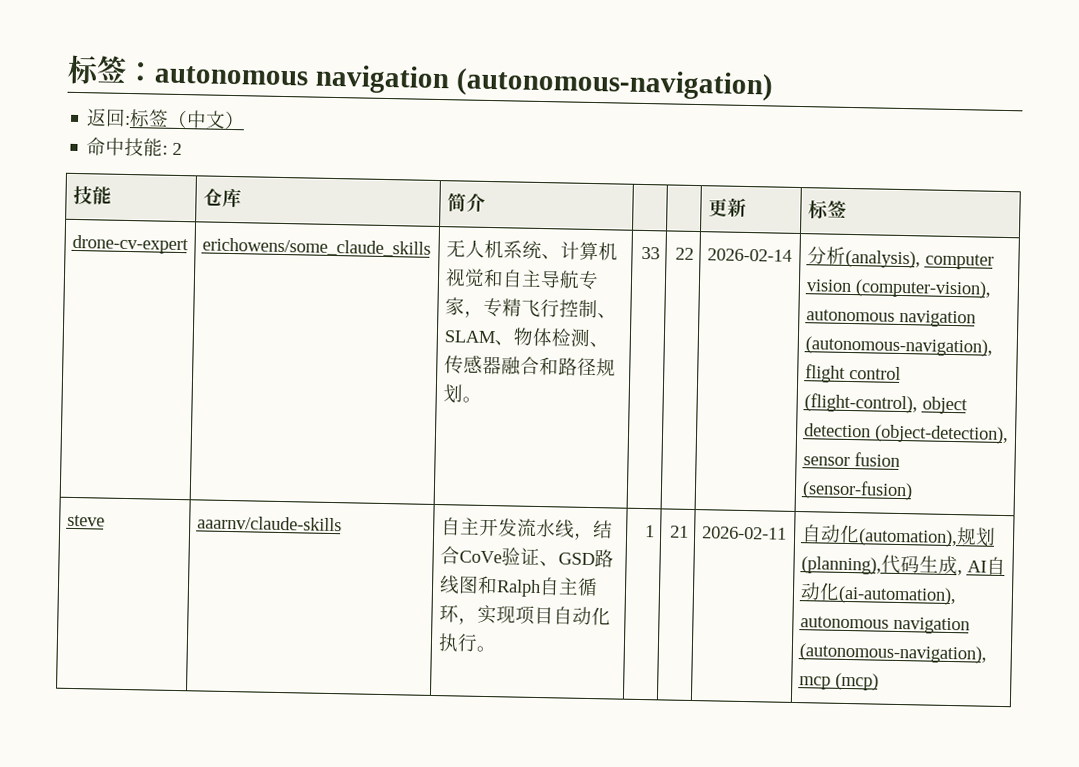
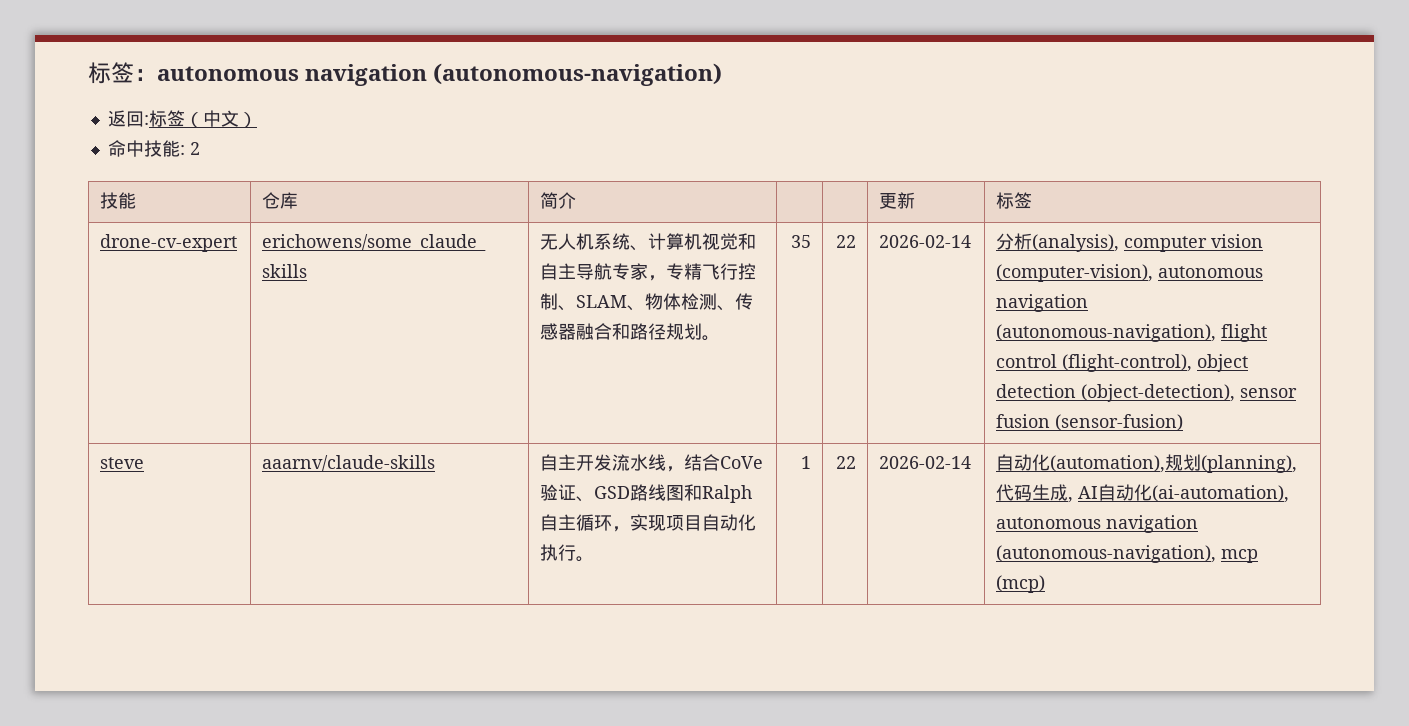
[640,246,660,260] 33 -> [790,235,811,248] 35
[669,525,689,538] [701,526,787,540] 21 | 2026-02-11 -> [835,456,856,469] [879,456,972,469] 22 | 2026-02-14

